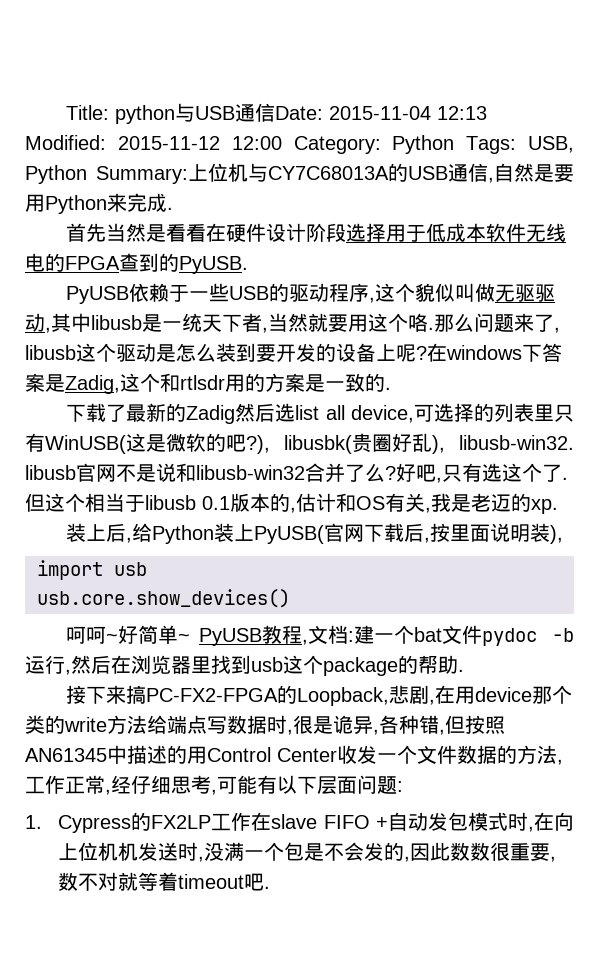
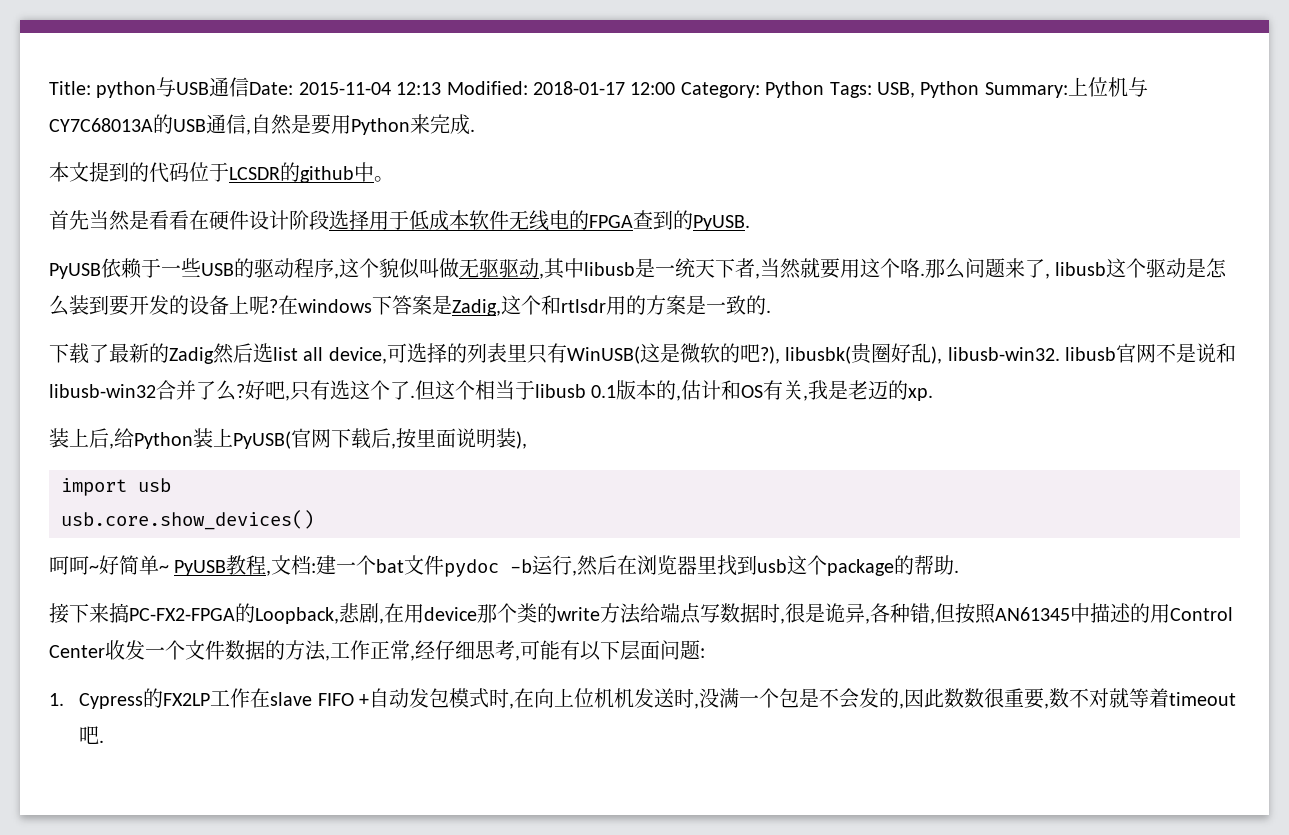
[117,136,220,150] 2015-11-12 -> [533,81,625,95] 2018-01-17
(173, 208) none -> [49,162,394,183] // 本文提到的代码位于LCSDR的github中。

